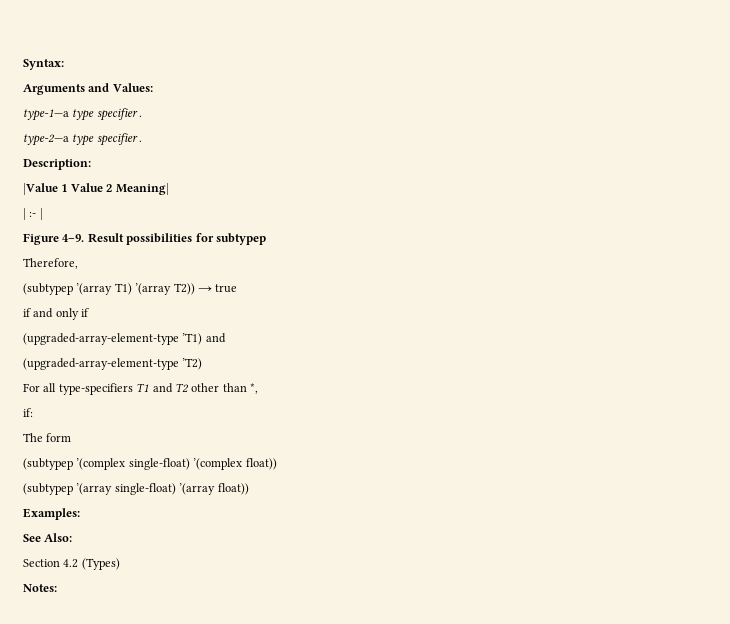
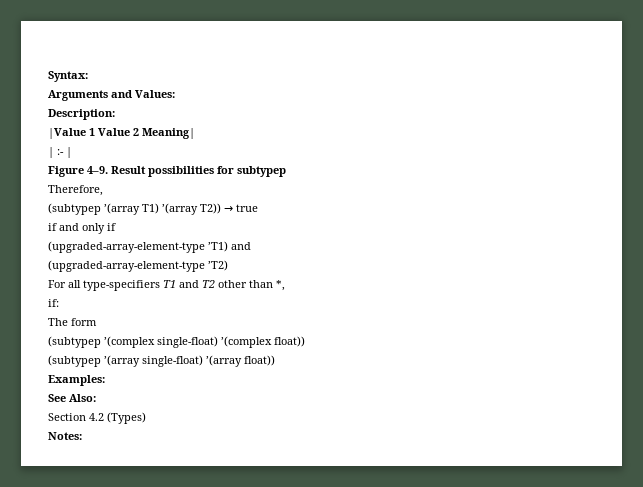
[23,108,143,121] [23,133,143,146] // type-1—a type specifier . // type-2—a type specifier . -> (175, 94) none

